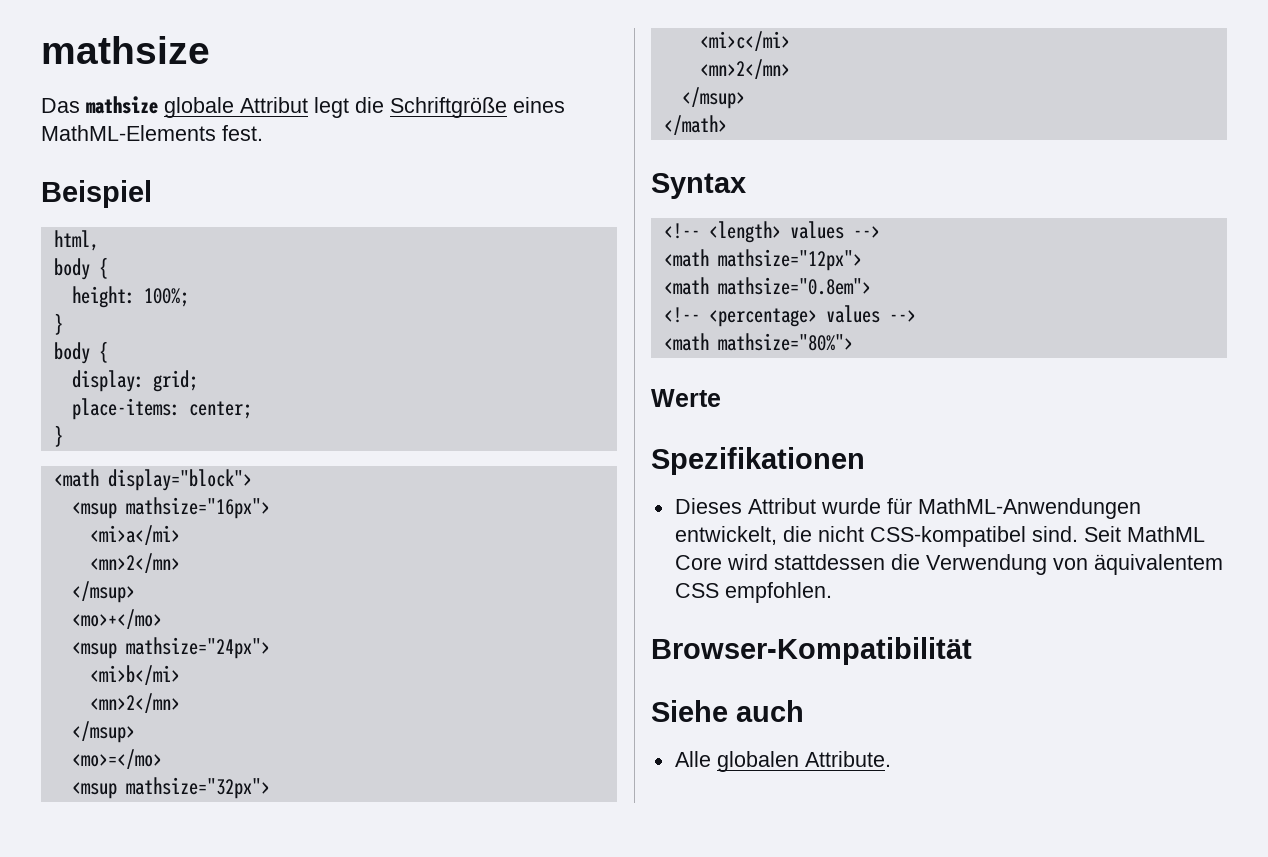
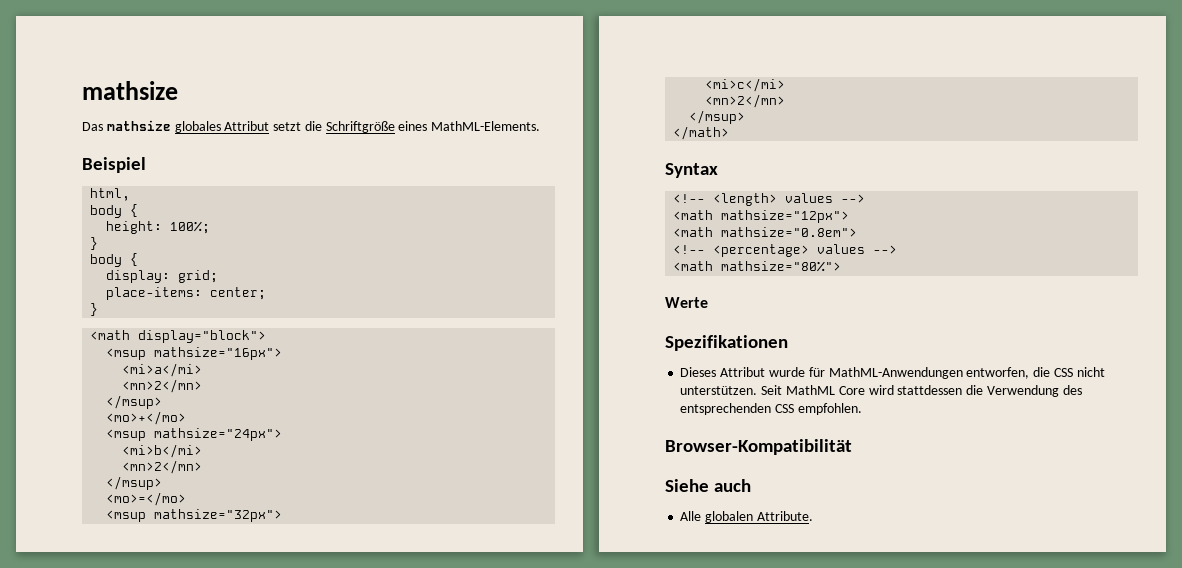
[164,97,349,118] globale Attribut legt -> [174,121,302,133] globales Attribut setzt
[41,125,263,141] MathML-Elements fest. -> [431,121,541,131] MathML-Elements.
[674,526,1078,547] entwickelt, die nicht CSS-kompatibel sind. -> [966,367,1105,379] [680,386,758,395] entworfen, die CSS nicht unterstützen.
[1052,554,1223,575] von äquivalentem -> [1062,385,1082,395] [680,403,772,415] des entsprechenden

